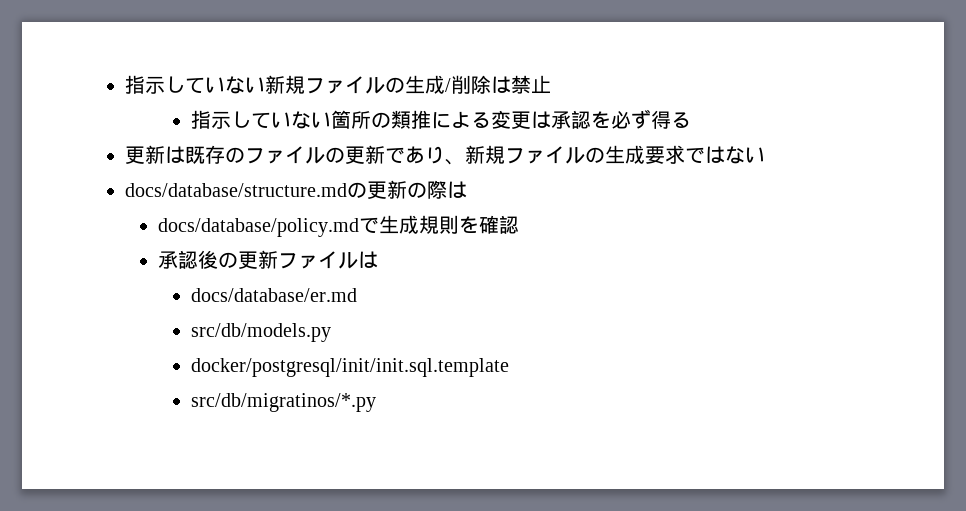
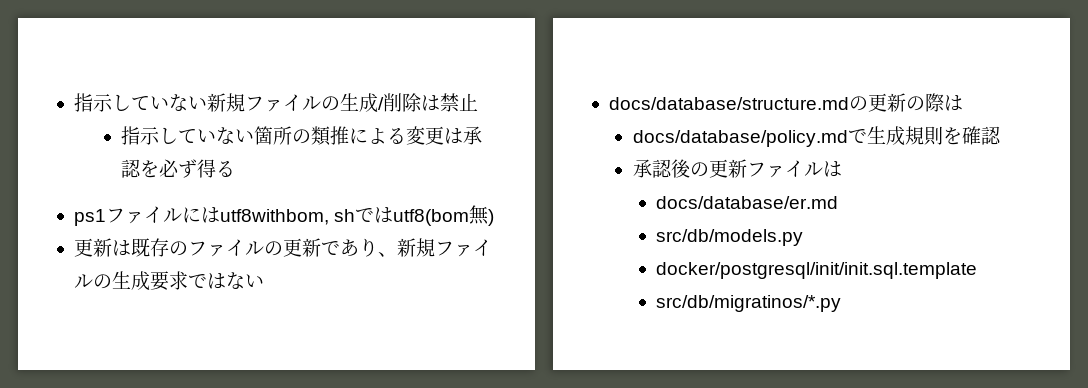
(691, 120) none -> [73,205,495,226] // ps1ファイルにはutf8withbom, shではutf8(bom無)

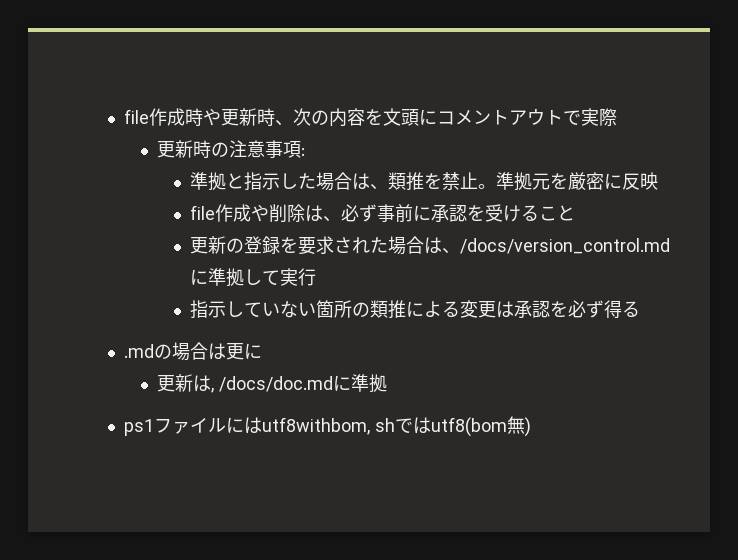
[73,93,478,113] 指示していない新規ファイルの生成/削除は禁止 -> [123,108,617,127] [156,140,305,158] [189,172,658,191] [189,204,575,222] [189,236,670,255] [189,268,316,287] file作成時や更新時、次の内容を文頭にコメントアウトで実際 // 更新時の注意事項: // 準拠と指示した場合は、類推を禁止。準拠元を厳密に反映 // file作成や削除は、必ず事前に承認を受けること // 更新の登録を要求された場合は、/docs/version_control.mdに準拠して実行
(236, 169) none -> [123,342,262,361] [156,374,387,393] // .mdの場合は更に // 更新は, /docs/doc.mdに準拠
[73,238,492,257] [73,271,264,291] [608,93,963,112] [632,126,1001,147] [632,159,842,178] [656,196,839,209] [656,229,804,246] [656,262,978,279] [656,295,842,312] // 更新は既存のファイルの更新であり、新規ファイルの生成要求ではない // docs/database/structure.mdの更新の際は // docs/database/policy.mdで生成規則を確認 // 承認後の更新ファイルは // docs/database/er.md // src/db/models.py // docker/postgresql/init/init.sql.template // src/db/migratinos/*.py -> (531, 427) none

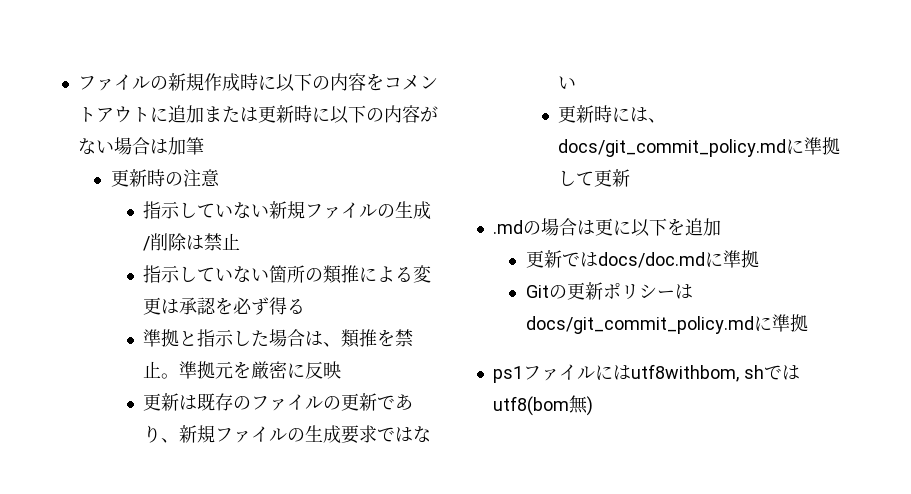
[123,108,311,126] file作成時や更新時、次 -> [77,73,312,92] ファイルの新規作成時に以下
[382,108,437,126] 文頭に -> (384, 82) none
[562,108,617,127] [156,140,305,158] で実際 // 更新時の注意事項: -> [149,105,438,124] [77,137,204,155] [110,169,220,187] [143,201,432,219] [143,233,241,251] [143,265,432,284] [143,297,306,315] に追加または更新時に以下の内容がない場合は加筆 // 更新時の注意 // 指示していない新規ファイルの生成/削除は禁止 // 指示していない箇所の類推による変更は承認を必ず得る
[189,204,575,222] [189,236,670,255] [189,268,316,287] [189,300,640,319] file作成や削除は、必ず事前に承認を受けること // 更新の登録を要求された場合は、/docs/version_control.mdに準拠して実行 // 指示していない箇所の類推による変更は承認を必ず得る -> [143,393,414,411] [143,425,432,444] [558,76,577,90] [558,105,667,123] [558,137,841,157] [558,169,631,187] 更新は既存のファイルの更新であり、新規ファイルの生成要求ではない // 更新時には、docs/git_commit_policy.mdに準拠して更新
[156,374,333,393] // 更新は, /docs/doc.md -> [630,218,721,237] [525,250,759,268] [525,282,693,300] [525,316,754,334] 以下を追加 // 更新ではdocs/doc.mdに準拠 // Gitの更新ポリシーはdocs/git_commit_policy.md

